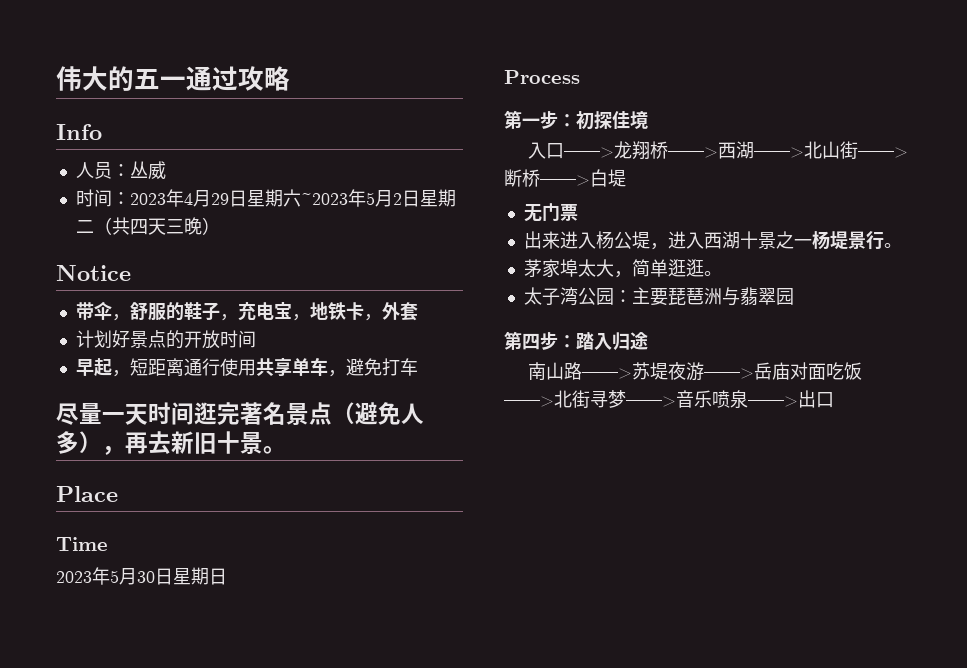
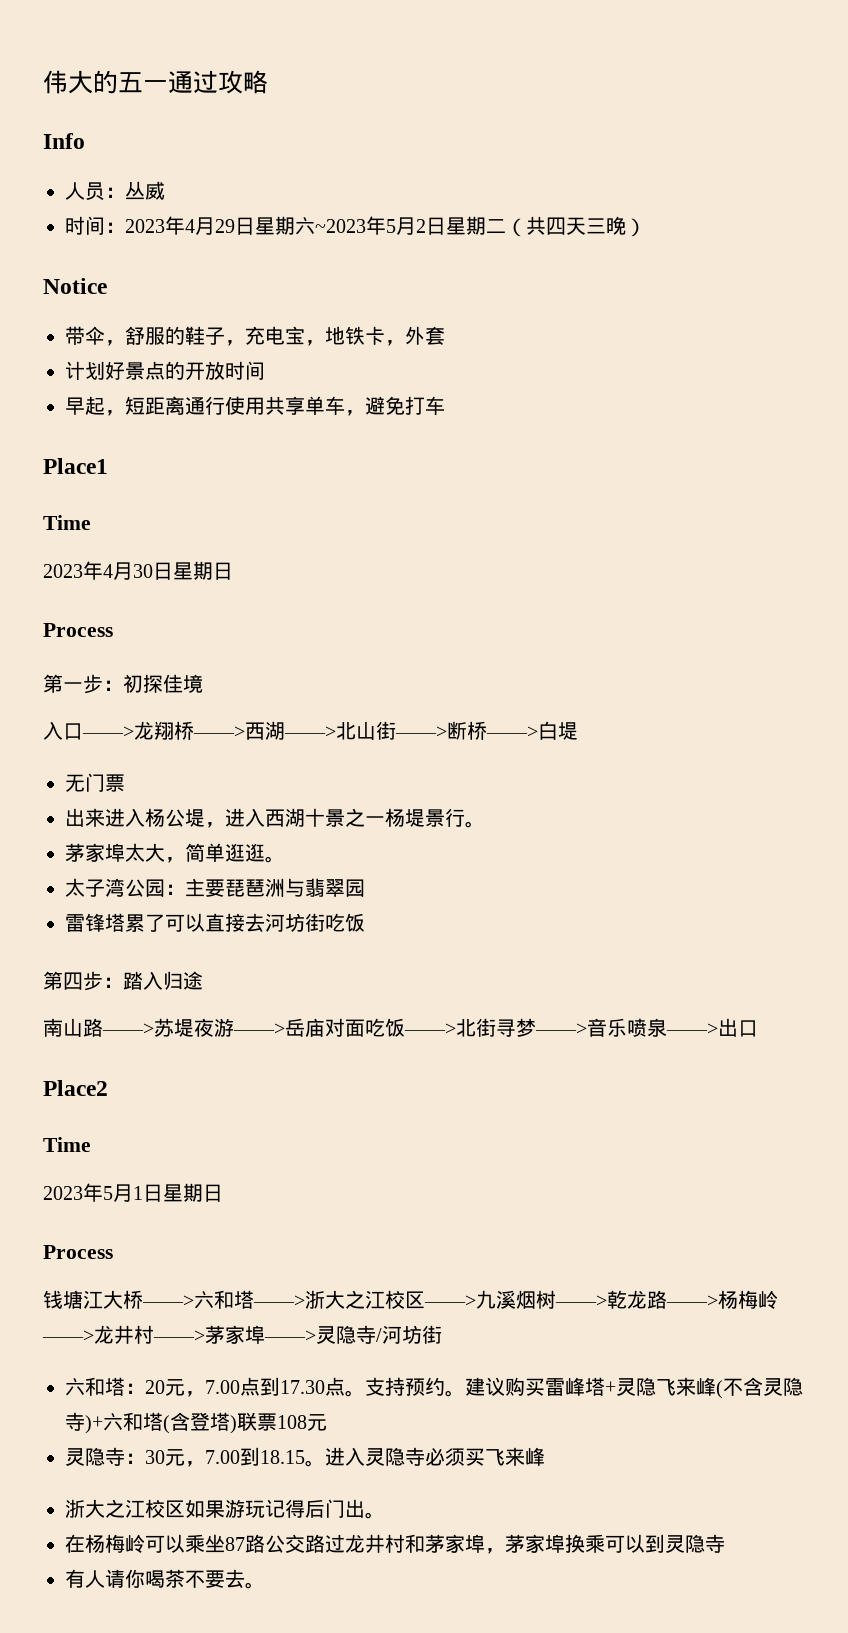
[56,402,424,425] [56,431,286,455] [56,486,118,502] [56,537,108,551] [56,567,119,585] 尽量一天时间逛完著名景点（避免人多），再去新旧十景。 // Place // Time // 2023年5 -> [43,458,108,474] [43,515,91,530] [43,561,113,580] Place1 // Time // 2023年4
(794, 296) none -> [65,913,365,932] // 雷锋塔累了可以直接去河坊街吃饭
(834, 400) none -> [43,1080,108,1096] [43,1137,91,1152] [43,1183,223,1202] [43,1245,113,1259] [43,1290,778,1309] [42,1325,442,1344] [65,1377,803,1399] [65,1412,327,1434] [65,1447,545,1467] [65,1499,385,1519] [65,1534,725,1554] [65,1569,265,1589] // Place2 // Time // 2023年5月1日星期日 // Process // 钱塘江大桥——>六和塔——>浙大之江校区——>九溪烟树——>乾龙路——>杨梅岭——>龙井村——>茅家埠——>灵隐寺/河坊街 // 六和塔：20元，7.00点到17.30点。支持预约。建议购买雷峰塔+灵隐飞来峰(不含灵隐寺)+六和塔(含登塔)联票108元 // 灵隐寺：30元，7.00到18.15。进入灵隐寺必须买飞来峰 // 浙大之江校区如果游玩记得后门出。 // 在杨梅岭可以乘坐87路公交路过龙井村和茅家埠，茅家埠换乘可以到灵隐寺 // 有人请你喝茶不要去。

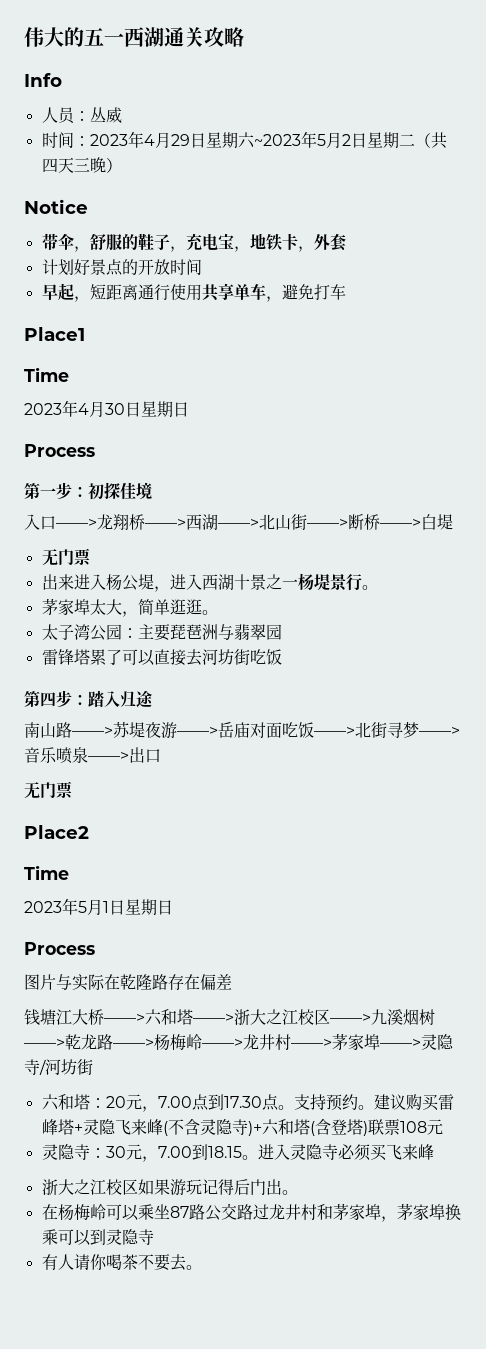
[168,70,218,94] 通过 -> [124,27,204,47] 西湖通关
(758, 1028) none -> [24,781,72,799] // 无门票
(113, 1252) none -> [24,974,232,991] // 图片与实际在乾隆路存在偏差

